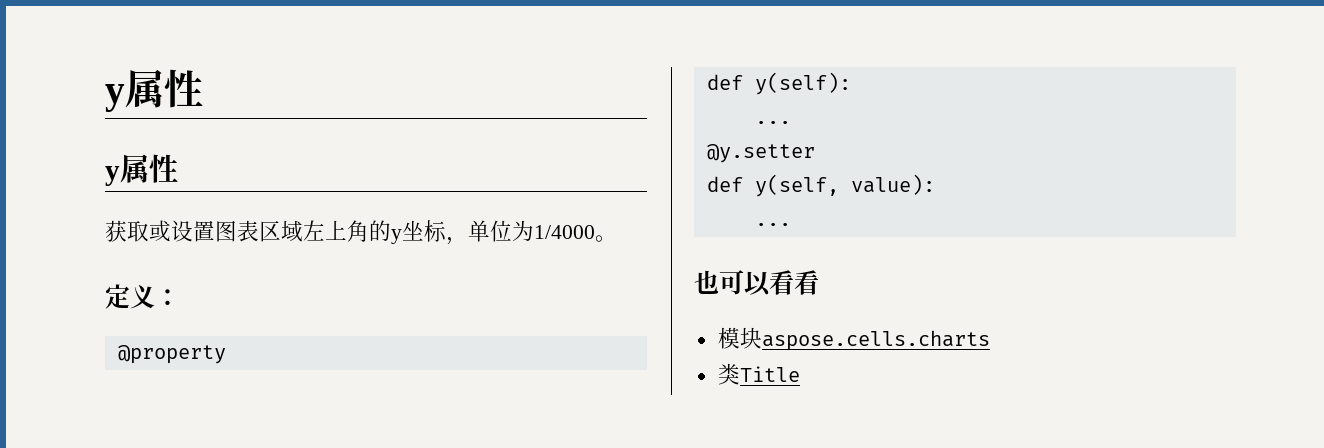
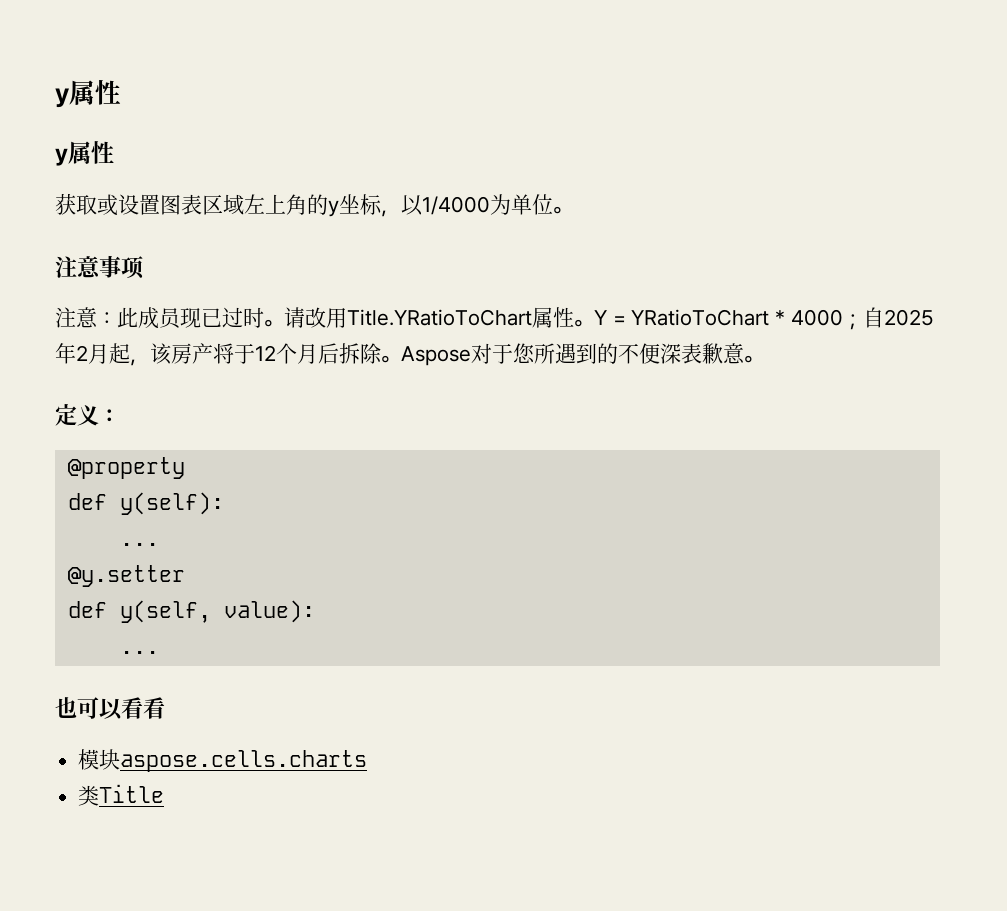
[468,220,595,242] 单位为1/4000 -> [401,194,573,216] [55,255,144,279] [55,307,934,330] [55,343,745,366] 以1/4000为单位。 // 注意事项 // 注意：此成员现已过时。请改用Title.YRatioToChart属性。Y = YRatioToChart * 4000；自2025年2月起，该房产将于12个月后拆除。Aspose对于您所遇到的不便深表歉意

